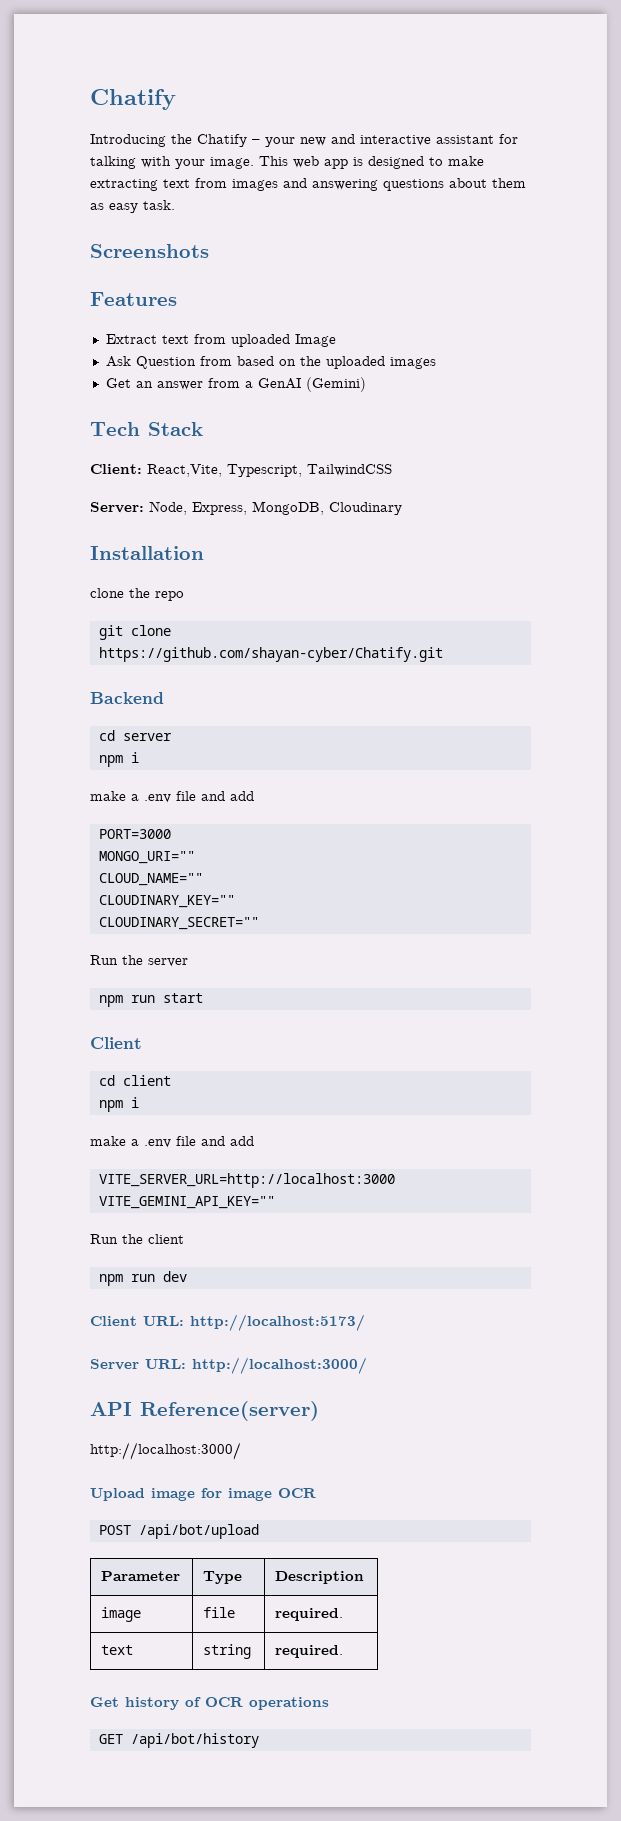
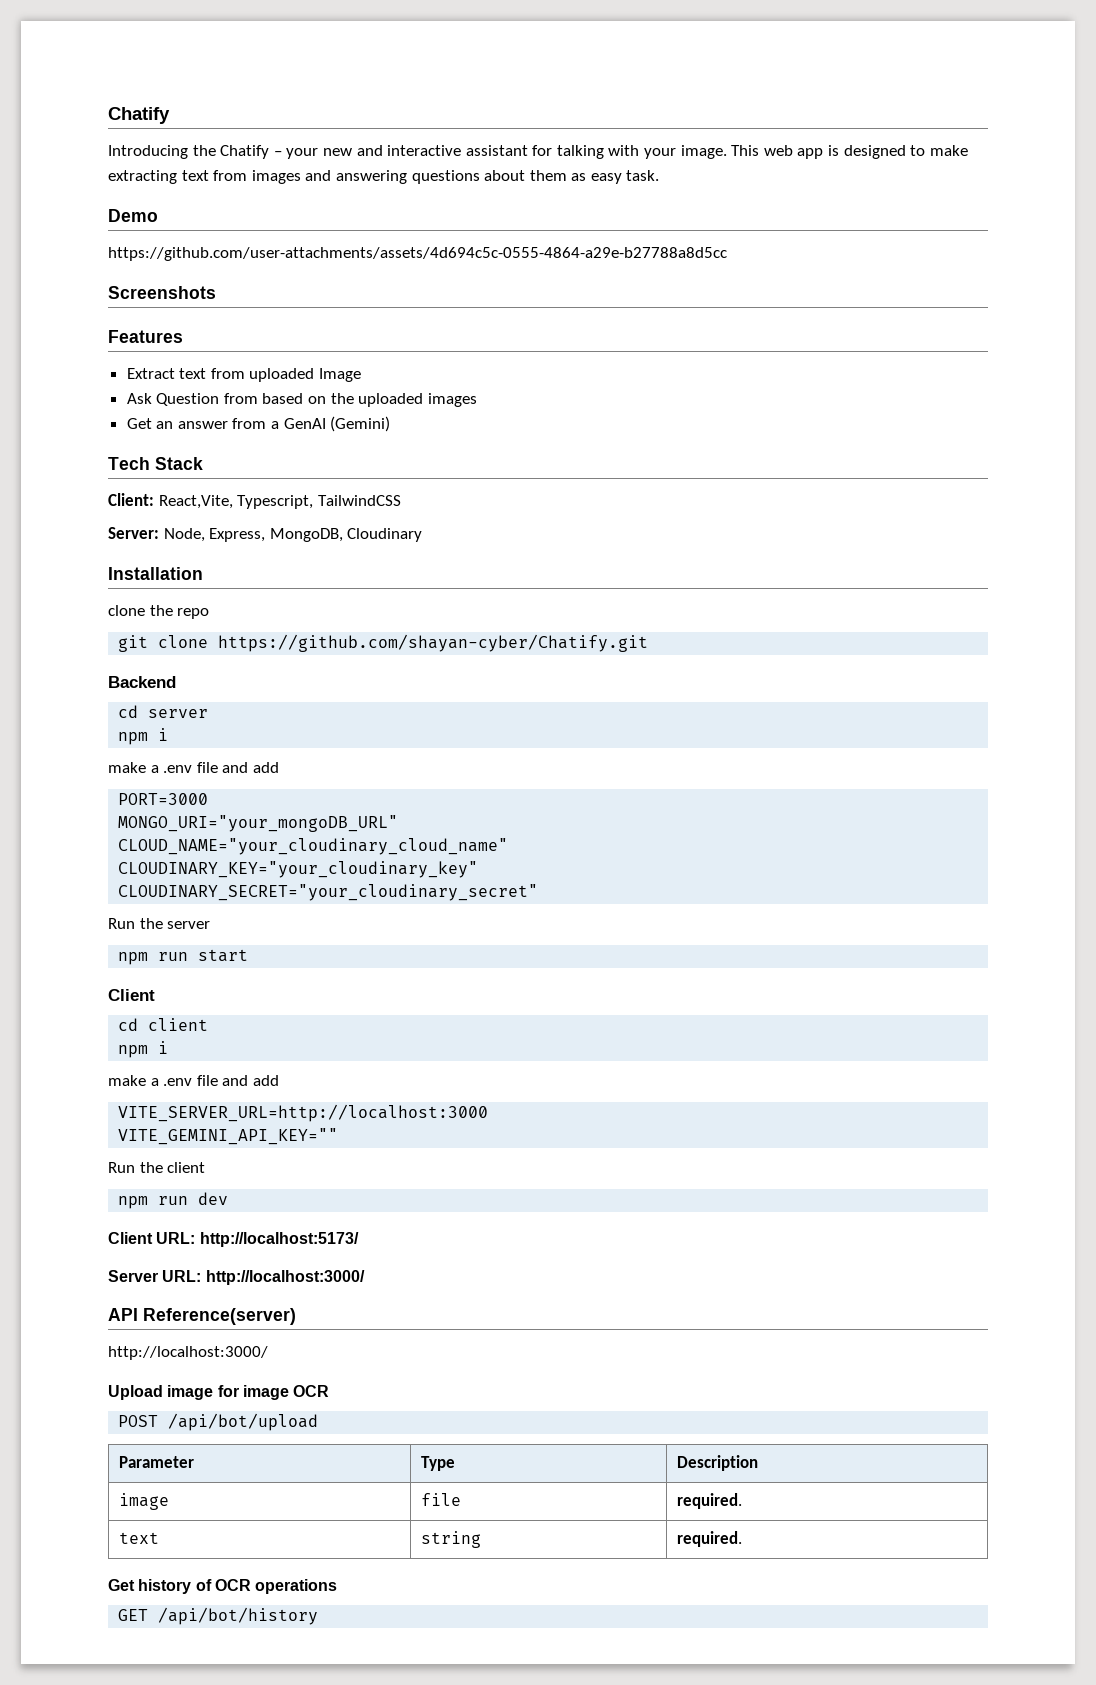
(175, 205) none -> [108,209,158,222] [108,247,727,261] // Demo // https://github.com/user-attachments/assets/4d694c5c-0555-4864-a29e-b27788a8d5cc
[98,851,195,864] [98,873,203,886] [98,895,235,908] [98,917,259,930] MONGO_URI="" // CLOUD_NAME="" // CLOUDINARY_KEY="" // CLOUDINARY_SECRET="" -> [118,815,399,832] [118,838,509,855] [118,861,479,878] [118,884,539,901] MONGO_URI="your_mongoDB_URL" // CLOUD_NAME="your_cloudinary_cloud_name" // CLOUDINARY_KEY="your_cloudinary_key" // CLOUDINARY_SECRET="your_cloudinary_secret"

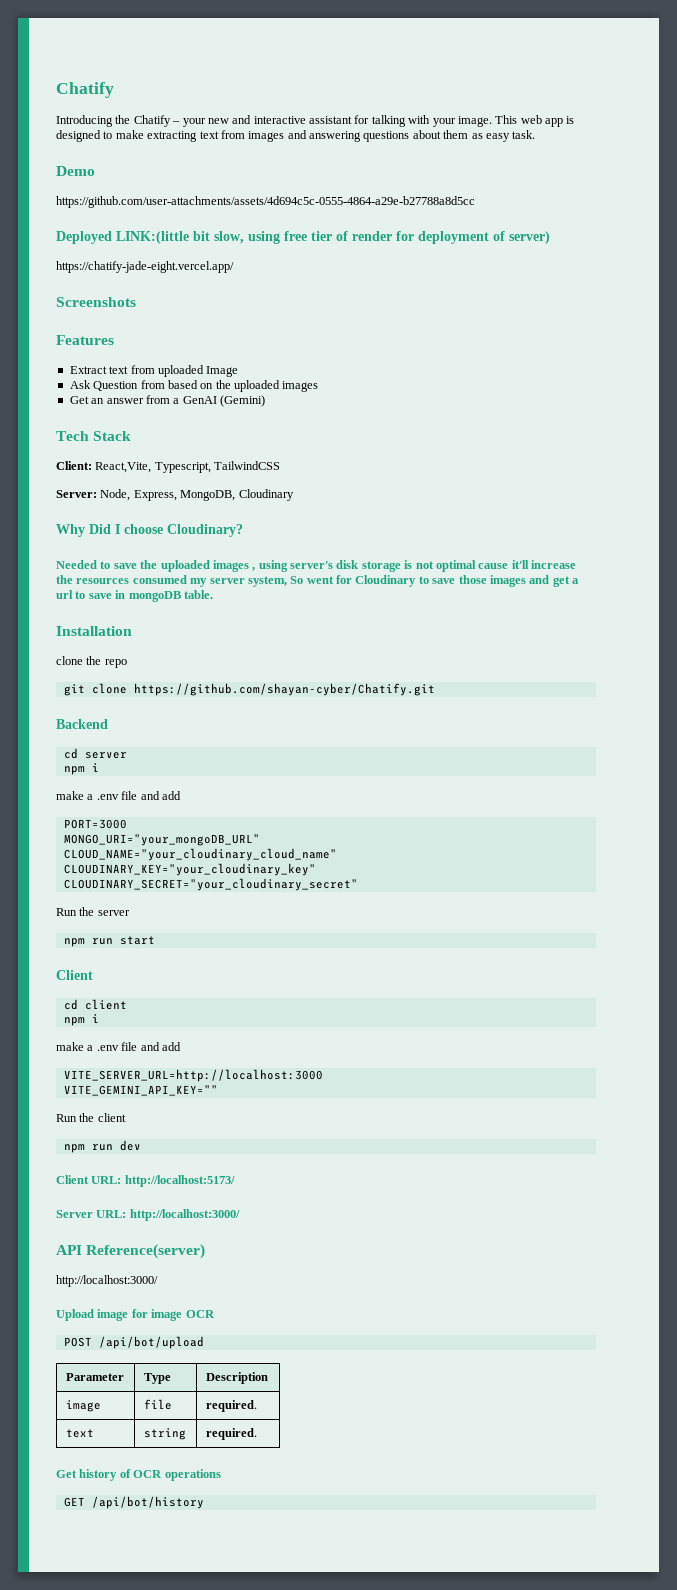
(727, 254) none -> [56,231,550,244] [56,261,234,273] // Deployed LINK:(little bit slow, using free tier of render for deployment of server) // https://chatify-jade-eight.vercel.app/
(423, 535) none -> [56,524,243,537] [56,560,576,572] [56,575,579,587] [56,590,213,602] // Why Did I choose Cloudinary? // Needed to save the uploaded images , using server's disk storage is not optimal cause it'll increase the resources consumed my server system, So went for Cloudinary to save those images and get a url to save in mongoDB table.

